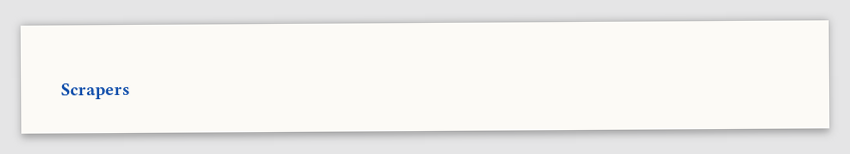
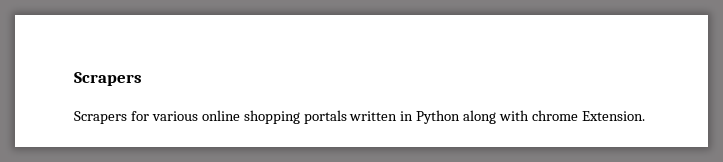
[61,82,131,100] Scrapers -> [74,72,142,86] [74,110,645,124] Scrapers // Scrapers for various online shopping portals written in Python along with chrome Extension.

